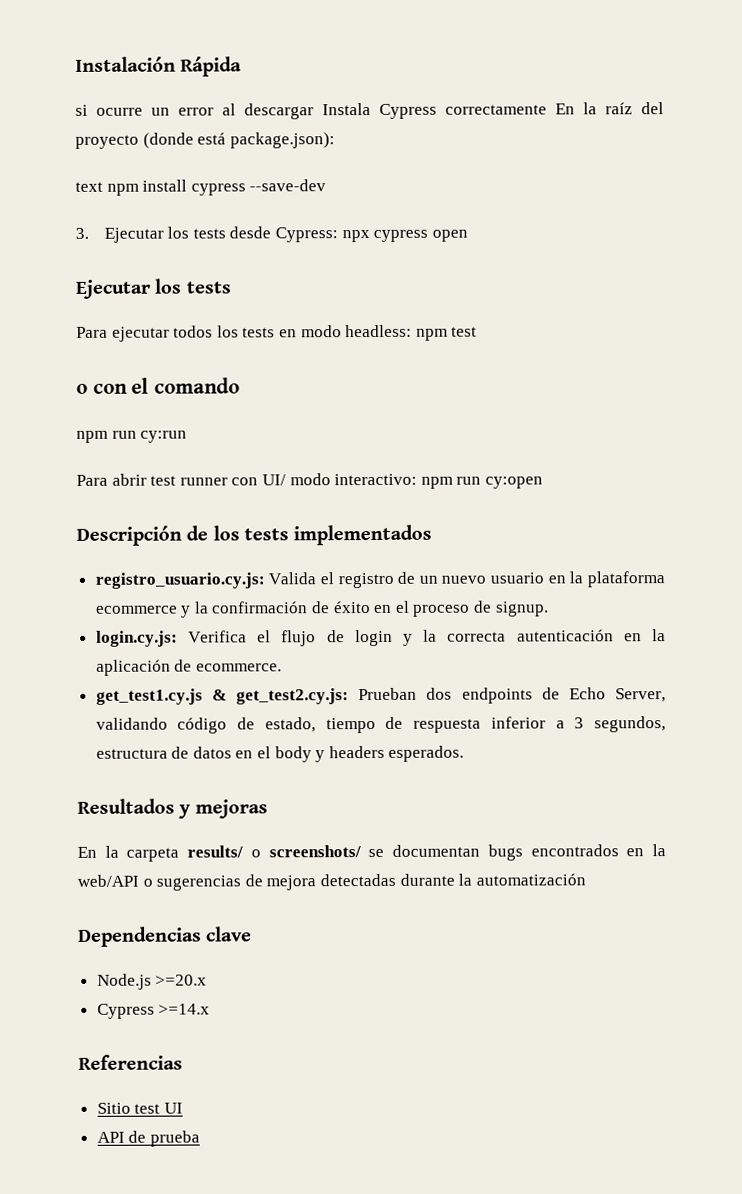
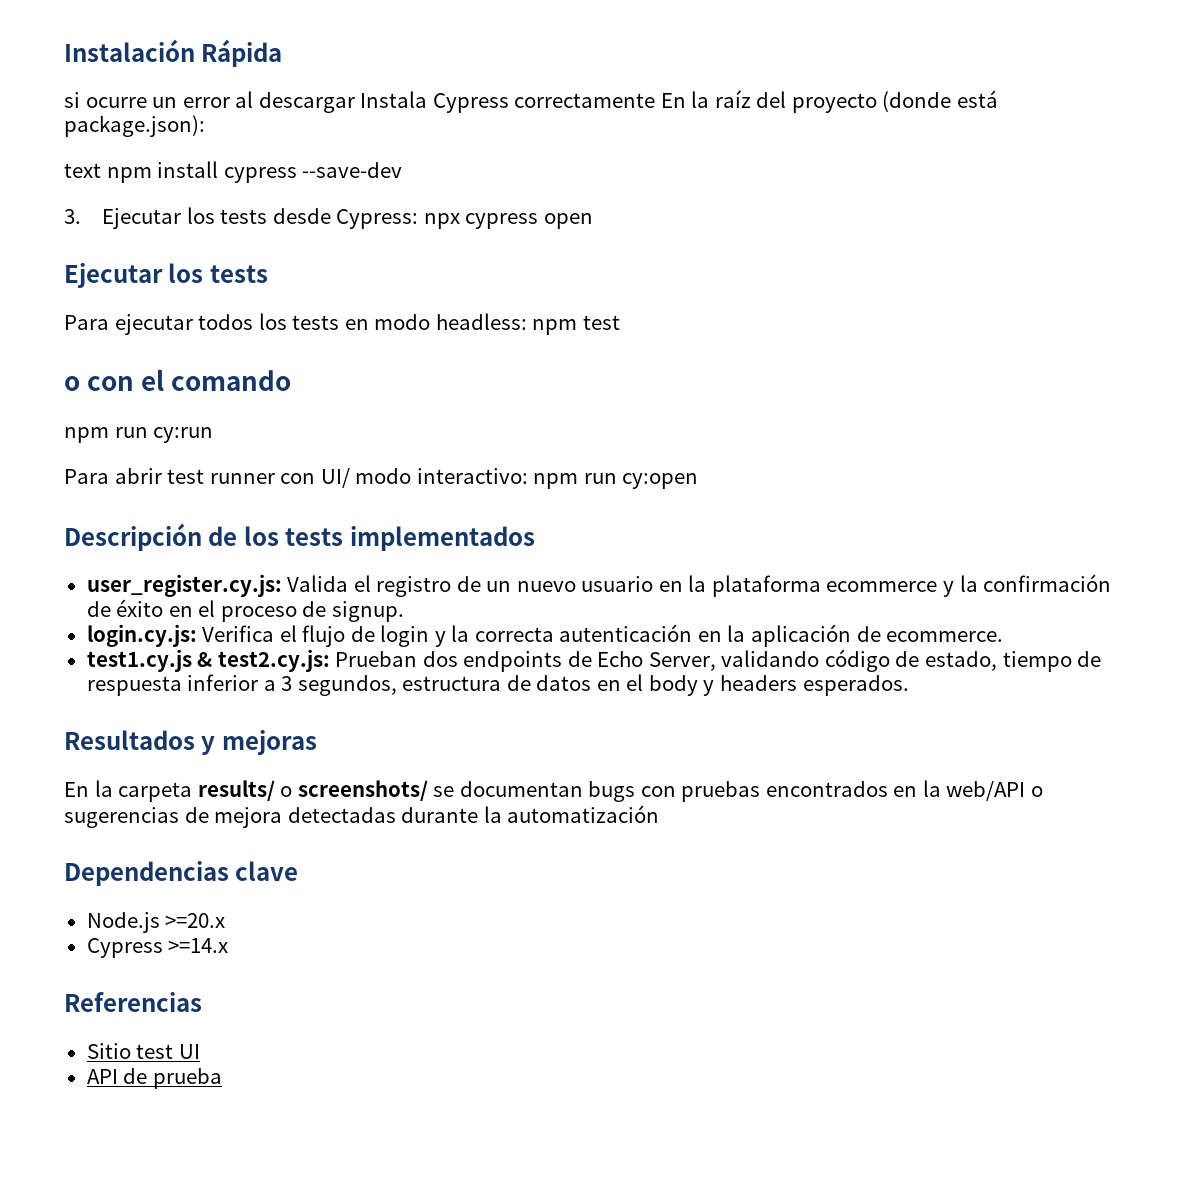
[94,572,265,589] registro_usuario.cy.js: -> [86,574,282,597] user_register.cy.js:
[95,688,350,705] get_test1.cy.js & get_test2.cy.js: -> [86,649,330,672] test1.cy.js & test2.cy.js:
(523, 852) none -> [640,781,761,802] con pruebas

